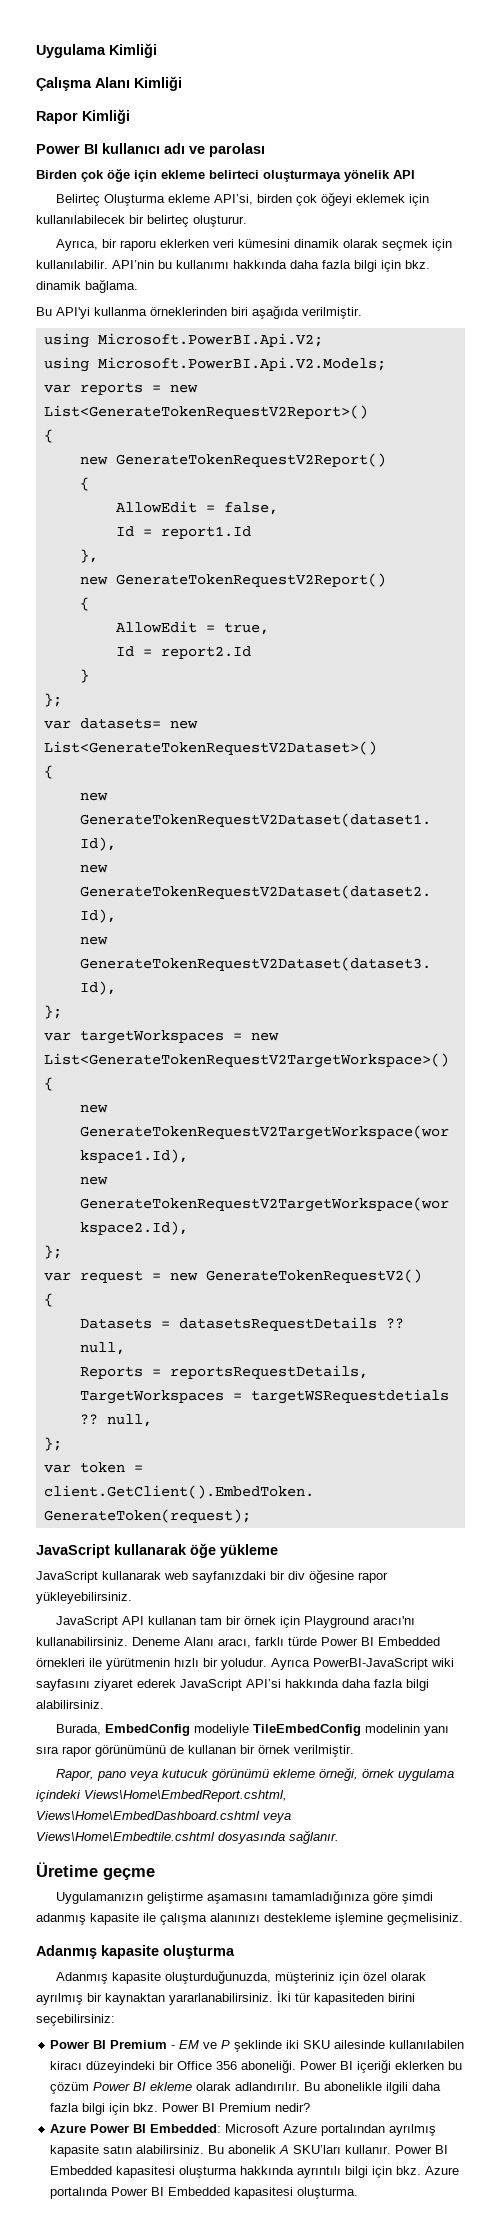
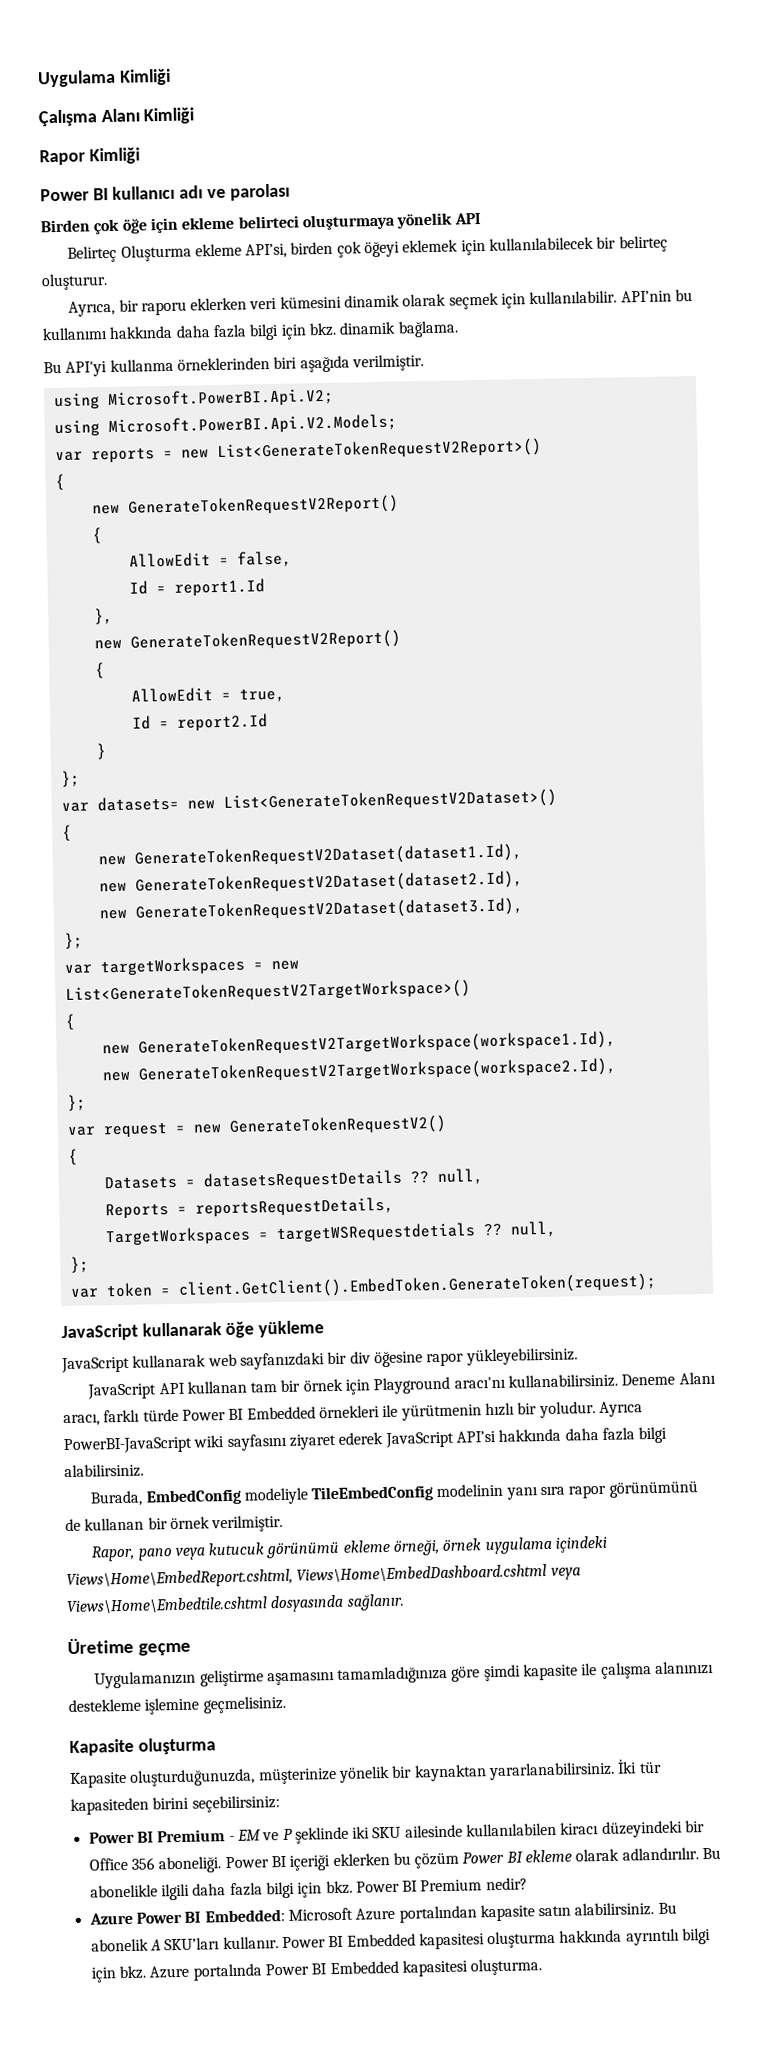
[36,1913,86,1925] adanmış -> (521, 1673) none
[36,1945,159,1959] Adanmış kapasite -> [69,1738,134,1757] Kapasite
[56,1970,427,1984] [36,1993,83,2005] Adanmış kapasite oluşturduğunuzda, müşteriniz için özel olarak ayrılmış -> [70,1766,390,1789] Kapasite oluşturduğunuzda, müşterinize yönelik
[389,2124,437,2136] ayrılmış -> (477, 1914) none

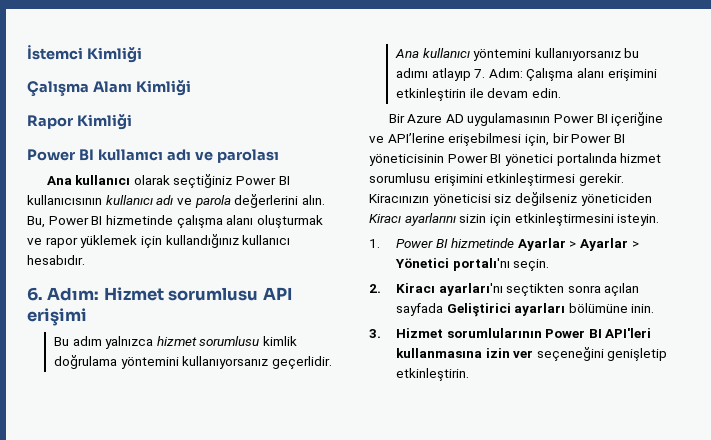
[37,69,116,88] Uygulama -> [27,45,83,60] İstemci
[40,212,481,235] [67,235,668,263] [41,273,108,291] [68,289,694,317] [42,320,459,341] [43,354,424,377] [53,387,334,411] [53,413,397,438] [54,437,542,464] [54,473,65,491] [91,494,399,517] [91,527,102,544] [128,550,292,568] [128,578,265,597] [93,608,113,625] [93,629,401,652] [94,662,105,679] [130,687,285,703] [131,713,268,732] [95,743,106,760] [60,770,80,788] [60,788,557,813] [61,824,72,842] [97,843,522,868] [98,870,523,895] [98,897,523,922] [63,932,83,949] [63,956,299,977] [64,979,471,1004] [64,1013,76,1030] [101,1030,616,1057] [101,1057,616,1084] [66,1094,86,1111] [66,1114,447,1139] [67,1148,78,1165] [103,1168,484,1191] [104,1196,394,1220] [104,1220,557,1247] [69,1256,89,1273] [69,1272,657,1299] [61,1320,325,1342] [61,1347,578,1374] [87,1371,716,1400] [63,1401,643,1427] [63,1426,668,1455] [64,1463,144,1479] [90,1481,698,1507] [65,1514,284,1533] [91,1535,608,1562] [66,1563,581,1590] [66,1593,405,1615] [67,1637,191,1656] [94,1660,715,1689] [68,1695,286,1715] [69,1737,216,1757] [70,1759,662,1789] [70,1795,280,1816] [88,1820,706,1844] [88,1847,722,1874] [89,1877,528,1901] [88,1902,677,1925] [90,1927,712,1952] [90,1958,543,1983] Birden çok öğe için ekleme belirteci oluşturmaya yönelik API // Belirteç Oluşturma ekleme API’si, birden çok öğeyi eklemek için kullanılabilecek bir belirteç oluşturur. // Ayrıca, bir raporu eklerken veri kümesini dinamik olarak seçmek için kullanılabilir. API’nin bu kullanımı hakkında daha fazla bilgi için bkz. dinamik bağlama. // Bu API'yi kullanma örneklerinden biri aşağıda verilmiştir. // using Microsoft.PowerBI.Api.V2; // using Microsoft.PowerBI.Api.V2.Models; // var reports = new List<GenerateTokenRequestV2Report>() // { // new GenerateTokenRequestV2Report() // { // AllowEdit = false, // Id = report1.Id // }, // new GenerateTokenRequestV2Report() // { // AllowEdit = true, // Id = report2.Id // } // }; // var datasets= new List<GenerateTokenRequestV2Dataset>() // { // new GenerateTokenRequestV2Dataset(dataset1.Id), // new GenerateTokenRequestV2Dataset(dataset2.Id), // new GenerateTokenRequestV2Dataset(dataset3.Id), // }; // var targetWorkspaces = new List<GenerateTokenRequestV2TargetWorkspace>() // { // new GenerateTokenRequestV2TargetWorkspace(workspace1.Id), // new GenerateTokenRequestV2TargetWorkspace(workspace2.Id), // }; // var request = new GenerateTokenRequestV2() // { // Datasets = datasetsRequestDetails ?? null, // Reports = reportsRequestDetails, // TargetWorkspaces = targetWSRequestdetials ?? null, // }; // var token = client.GetClient().EmbedToken.GenerateToken(request); // JavaScript kullanarak öğe yükleme // JavaScript kullanarak web sayfanızdaki bir div öğesine rapor yükleyebilirsiniz. // JavaScript API kullanan tam bir örnek için Playground aracı'nı kullanabilirsiniz. Deneme Alanı aracı, farklı türde Power BI Embedded örnekleri ile yürütmenin hızlı bir yoludur. Ayrıca PowerBI-JavaScript wiki sayfasını ziyaret ederek JavaScript API’si hakkında daha fazla bilgi alabilirsiniz. // Burada, EmbedConfig modeliyle TileEmbedConfig modelinin yanı sıra rapor görünümünü de kullanan bir örnek verilmiştir. // Rapor, pano veya kutucuk görünümü ekleme örneği, örnek uygulama içindeki Views\Home\EmbedReport.cshtml, Views\Home\EmbedDashboard.cshtml veya Views\Home\Embedtile.cshtml dosyasında sağlanır. // Üretime geçme // Uygulamanızın geliştirme aşamasını tamamladığınıza göre şimdi kapasite ile çalışma alanınızı destekleme işlemine geçmelisiniz. // Kapasite oluşturma // Kapasite oluşturduğunuzda, müşterinize yönelik bir kaynaktan yararlanabilirsiniz. İki tür kapasiteden birini seçebilirsiniz: // Power BI Premium - EM ve P şeklinde iki SKU ailesinde kullanılabilen kiracı düzeyindeki bir Office 356 aboneliği. Power BI içeriği eklerken bu çözüm Power BI ekleme olarak adlandırılır. Bu abonelikle ilgili daha fazla bilgi için bkz. Power BI Premium nedir? // Azure Power BI Embedded: Microsoft Azure portalından kapasite satın alabilirsiniz. Bu abonelik A SKU’ları kullanır. Power BI Embedded kapasitesi oluşturma hakkında ayrıntılı bilgi için bkz. Azure portalında Power BI Embedded kapasitesi oluşturma. -> [46,174,290,188] [27,194,325,208] [27,215,323,228] [27,234,291,248] [27,255,85,265] [27,287,292,301] [27,308,87,326] [53,336,298,349] [53,355,332,369] [394,48,640,61] [395,68,657,81] [395,88,561,101] [388,112,664,126] [369,133,625,146] [369,153,662,166] [369,173,624,186] [369,192,652,206] [369,213,660,226] [369,238,639,251] [394,258,550,271] [369,283,640,296] [395,303,655,317] [369,328,652,338] [395,347,668,361] [395,368,469,381] Ana kullanıcı olarak seçtiğiniz Power BI kullanıcısının kullanıcı adı ve parola değerlerini alın. Bu, Power BI hizmetinde çalışma alanı oluşturmak ve rapor yüklemek için kullandığınız kullanıcı hesabıdır. // 6. Adım: Hizmet sorumlusu API erişimi // Bu adım yalnızca hizmet sorumlusu kimlik doğrulama yöntemini kullanıyorsanız geçerlidir. Ana kullanıcı yöntemini kullanıyorsanız bu adımı atlayıp 7. Adım: Çalışma alanı erişimini etkinleştirin ile devam edin. // Bir Azure AD uygulamasının Power BI içeriğine ve API’lerine erişebilmesi için, bir Power BI yöneticisinin Power BI yönetici portalında hizmet sorumlusu erişimini etkinleştirmesi gerekir. Kiracınızın yöneticisi siz değilseniz yöneticiden Kiracı ayarlarını sizin için etkinleştirmesini isteyin. // 1. Power BI hizmetinde Ayarlar > Ayarlar > Yönetici portalı'nı seçin. // 2. Kiracı ayarları'nı seçtikten sonra açılan sayfada Geliştirici ayarları bölümüne inin. // 3. Hizmet sorumlularının Power BI API'leri kullanmasına izin ver seçeneğini genişletip etkinleştirin.

